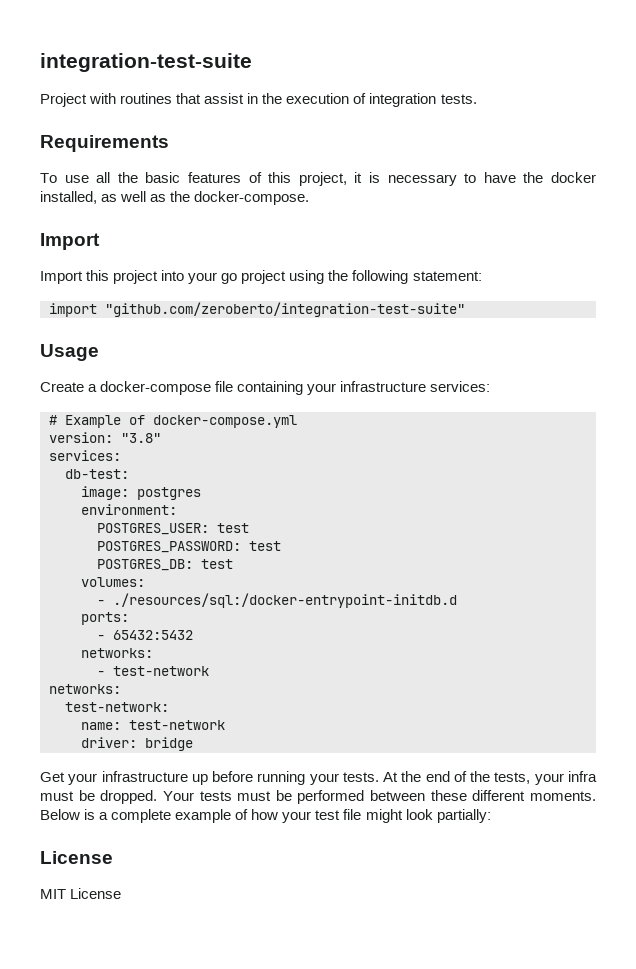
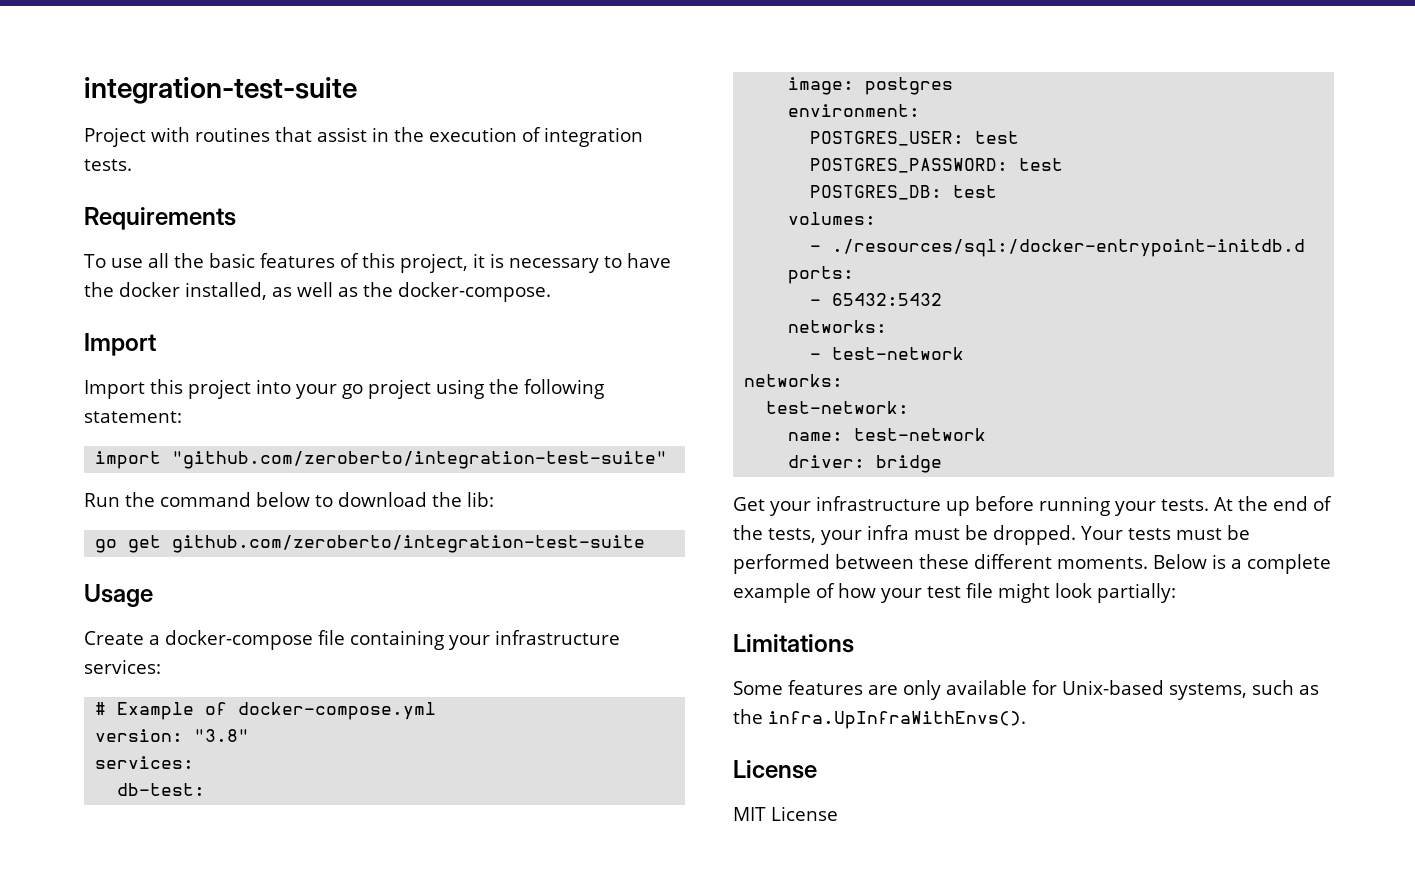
(465, 309) none -> [84,492,494,507] [95,535,646,553] // Run the command below to download the lib: // go get github.com/zeroberto/integration-test-suite
(491, 816) none -> [733,634,854,653] [733,680,1319,700] [733,709,1026,729] // Limitations // Some features are only available for Unix-based systems, such as the infra.UpInfraWithEnvs().

